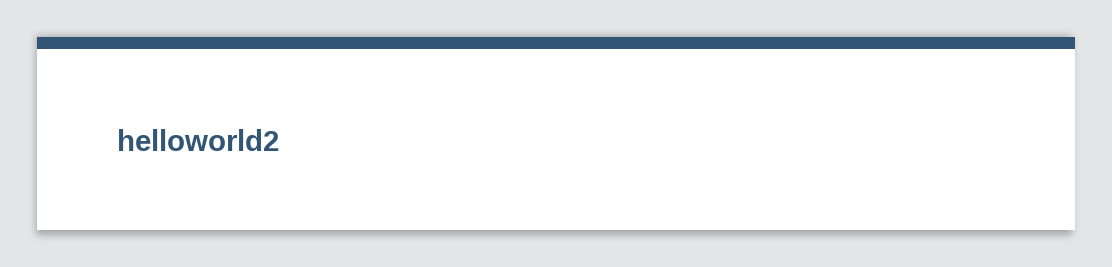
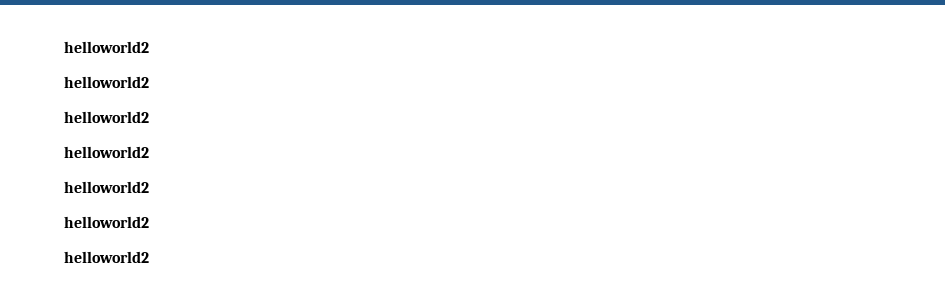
[117,129,279,151] helloworld2 -> [64,41,149,53] [64,76,149,88] [64,111,149,123] [64,146,149,158] [64,181,149,193] [64,216,149,228] [64,251,149,263] helloworld2 // helloworld2 // helloworld2 // helloworld2 // helloworld2 // helloworld2 // helloworld2

